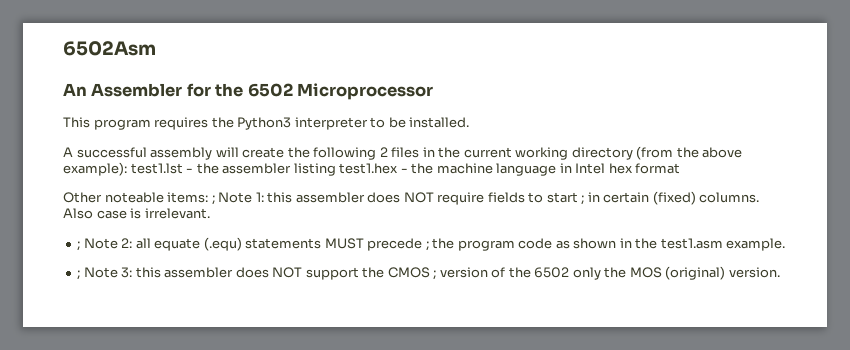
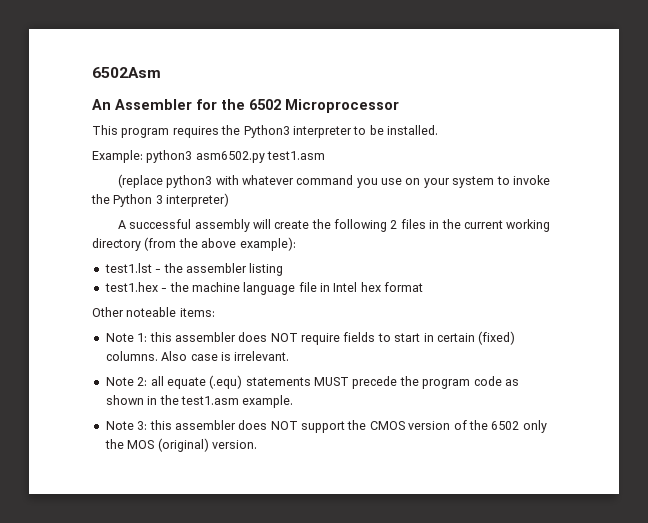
(470, 122) none -> [92,150,326,163] [117,174,550,188] [91,193,230,207] // Example: python3 asm6502.py test1.asm // (replace python3 with whatever command you use on your system to invoke the Python 3 interpreter)
(127, 169) none -> (296, 244) //
(336, 169) none -> (284, 269) //
(557, 169) none -> [298,282,317,292] file
[211,195,215,205] ; -> (215, 312) //
[581,195,585,205] ; -> (421, 337) none
[77,241,81,251] ; -> (290, 356) none
[425,241,429,251] ; -> (398, 382) none
[77,270,81,280] ; -> (294, 401) none
[433,270,437,280] ; -> (405, 425) none

